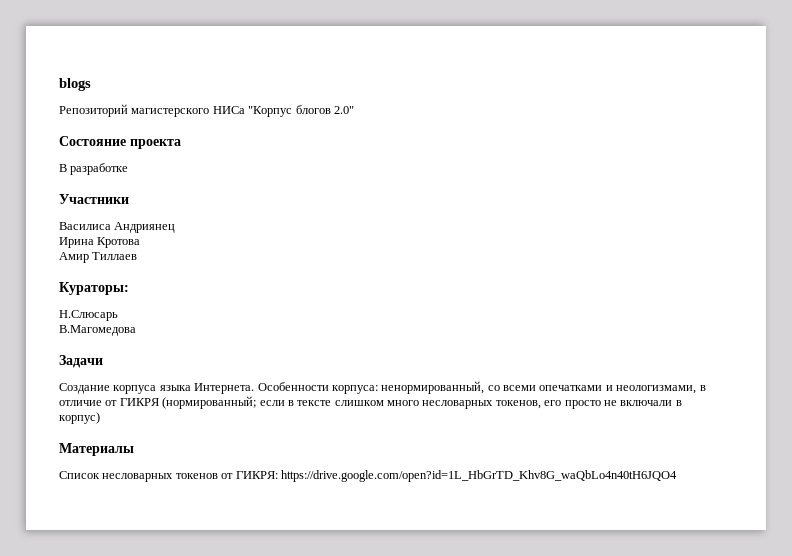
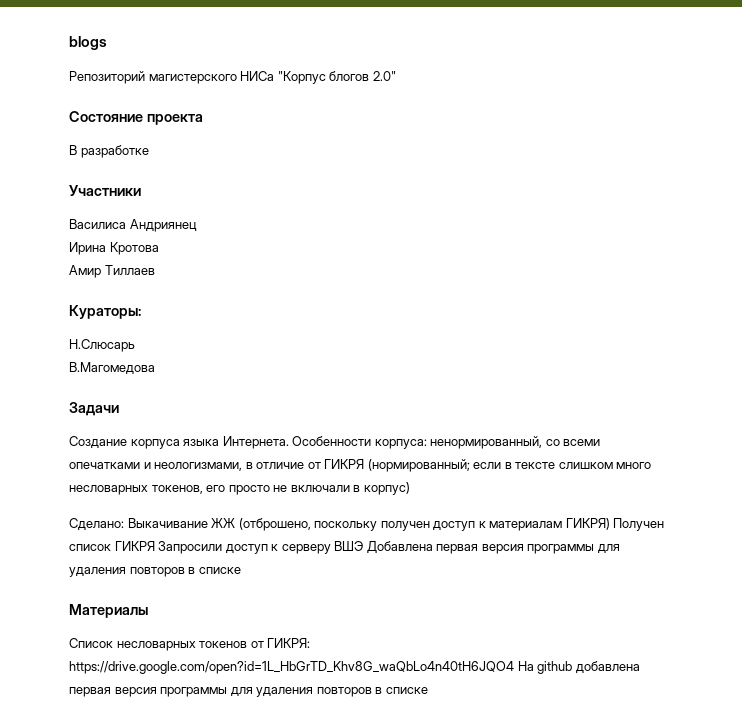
(100, 418) none -> [69,518,665,531] [69,541,620,554] [69,567,241,577] // Сделано: Выкачивание ЖЖ (отброшено, поскольку получен доступ к материалам ГИКРЯ) Получен список ГИКРЯ Запросили доступ к серверу ВШЭ Добавлена первая версия программы для удаления повторов в списке
(677, 476) none -> [517,661,640,674] [69,687,428,697] На github добавлена первая версия программы для удаления повторов в списке

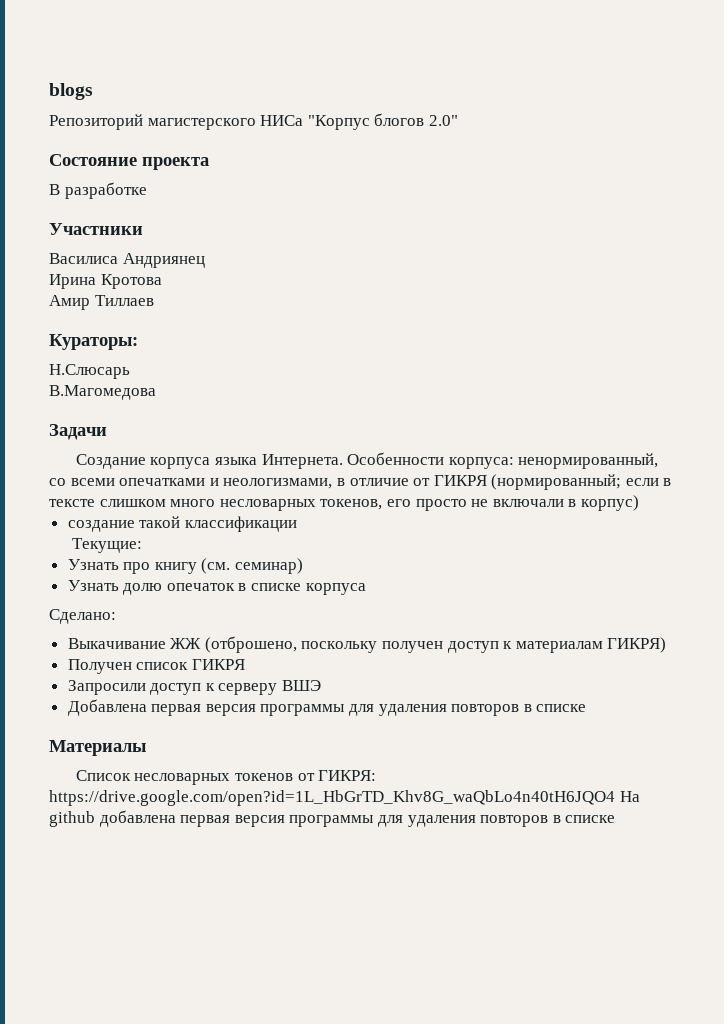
(410, 488) none -> [67,516,297,532] [71,538,142,553] [67,558,304,574] [67,580,366,595] // создание такой классификации // Текущие: // Узнать про книгу (см. семинар) // Узнать долю опечаток в списке корпуса
(124, 524) none -> (116, 616) //
(610, 524) none -> (667, 645) //
(155, 546) none -> (245, 664) //
(364, 546) none -> (322, 685) //

